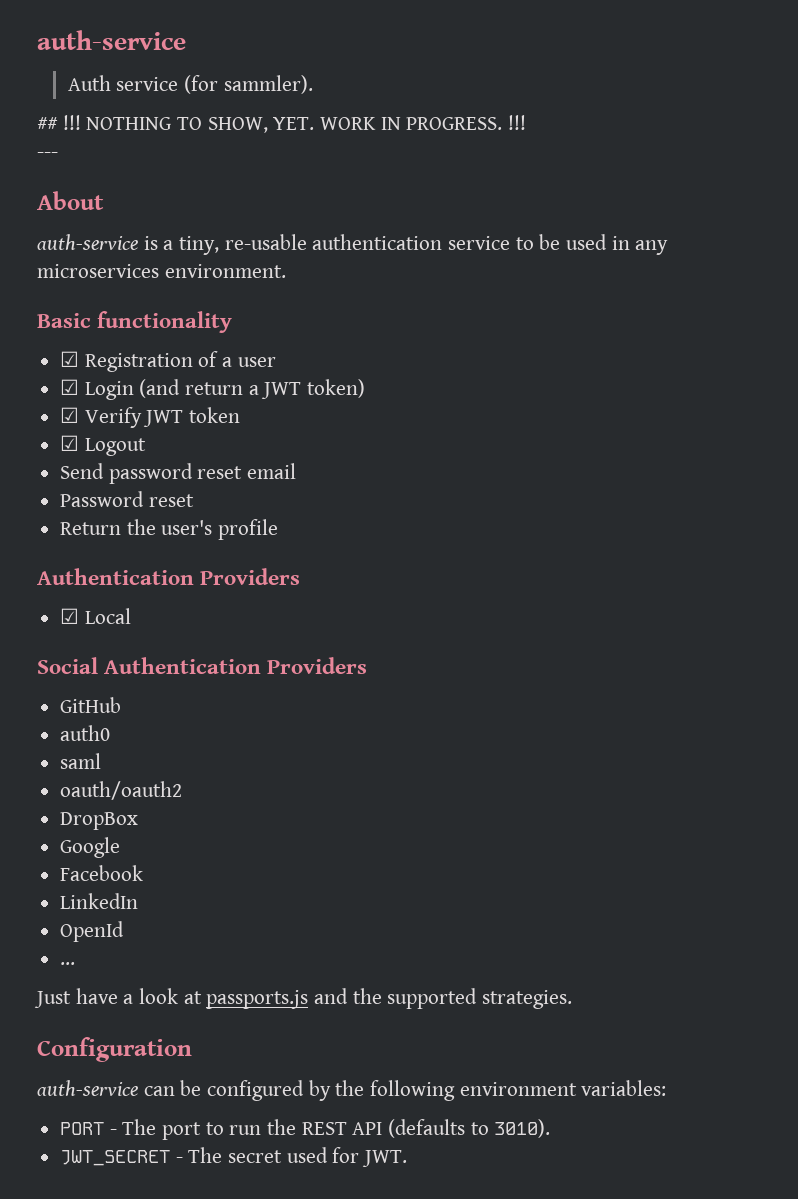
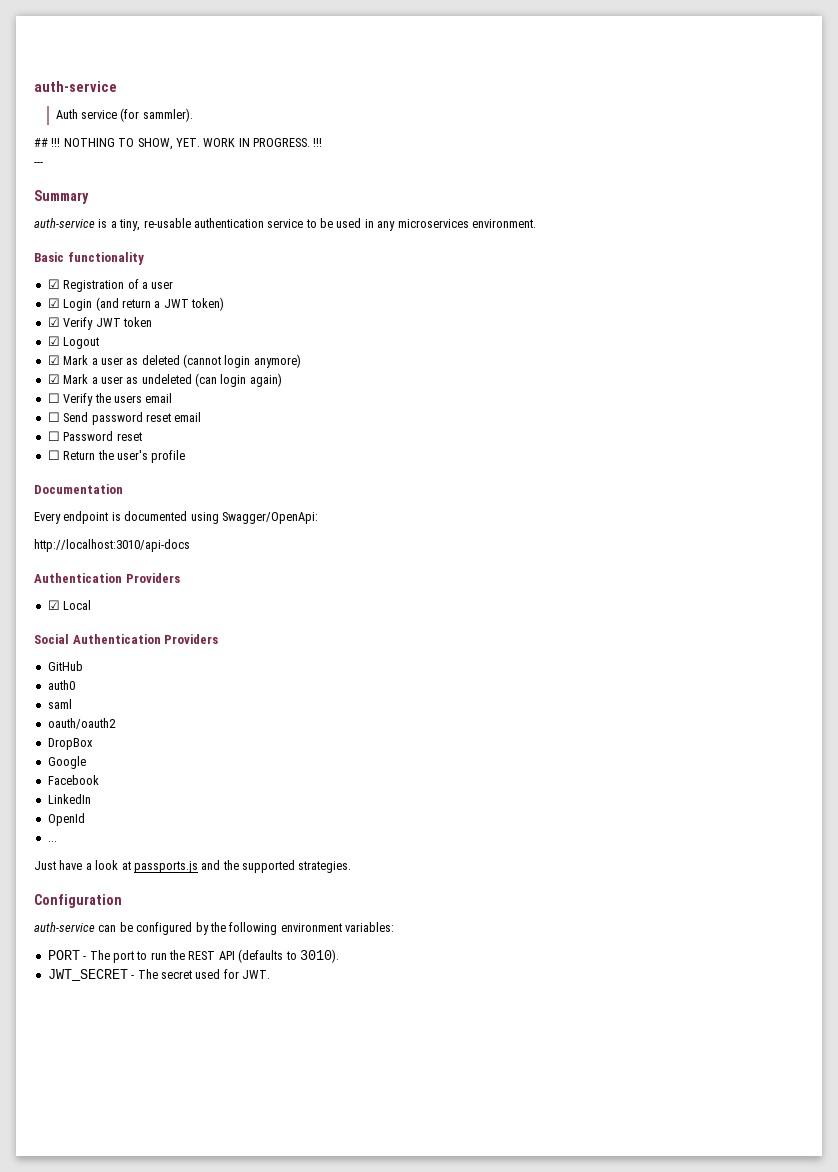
[37,191,104,210] About -> [34,190,89,204] Summary
(146, 447) none -> [47,354,301,368] [47,373,282,387] [47,393,173,406] [47,412,60,422] ☑ Mark a user as deleted (cannot login anymore) // ☑ Mark a user as undeleted (can login again) // ☐ Verify the users email // ☐
(297, 471) none -> [47,431,60,441] ☐
(194, 500) none -> [47,450,60,460] ☐
(279, 529) none -> [34,484,123,494] [34,511,318,524] [34,539,190,552] // Documentation // Every endpoint is documented using Swagger/OpenApi: // http://localhost:3010/api-docs

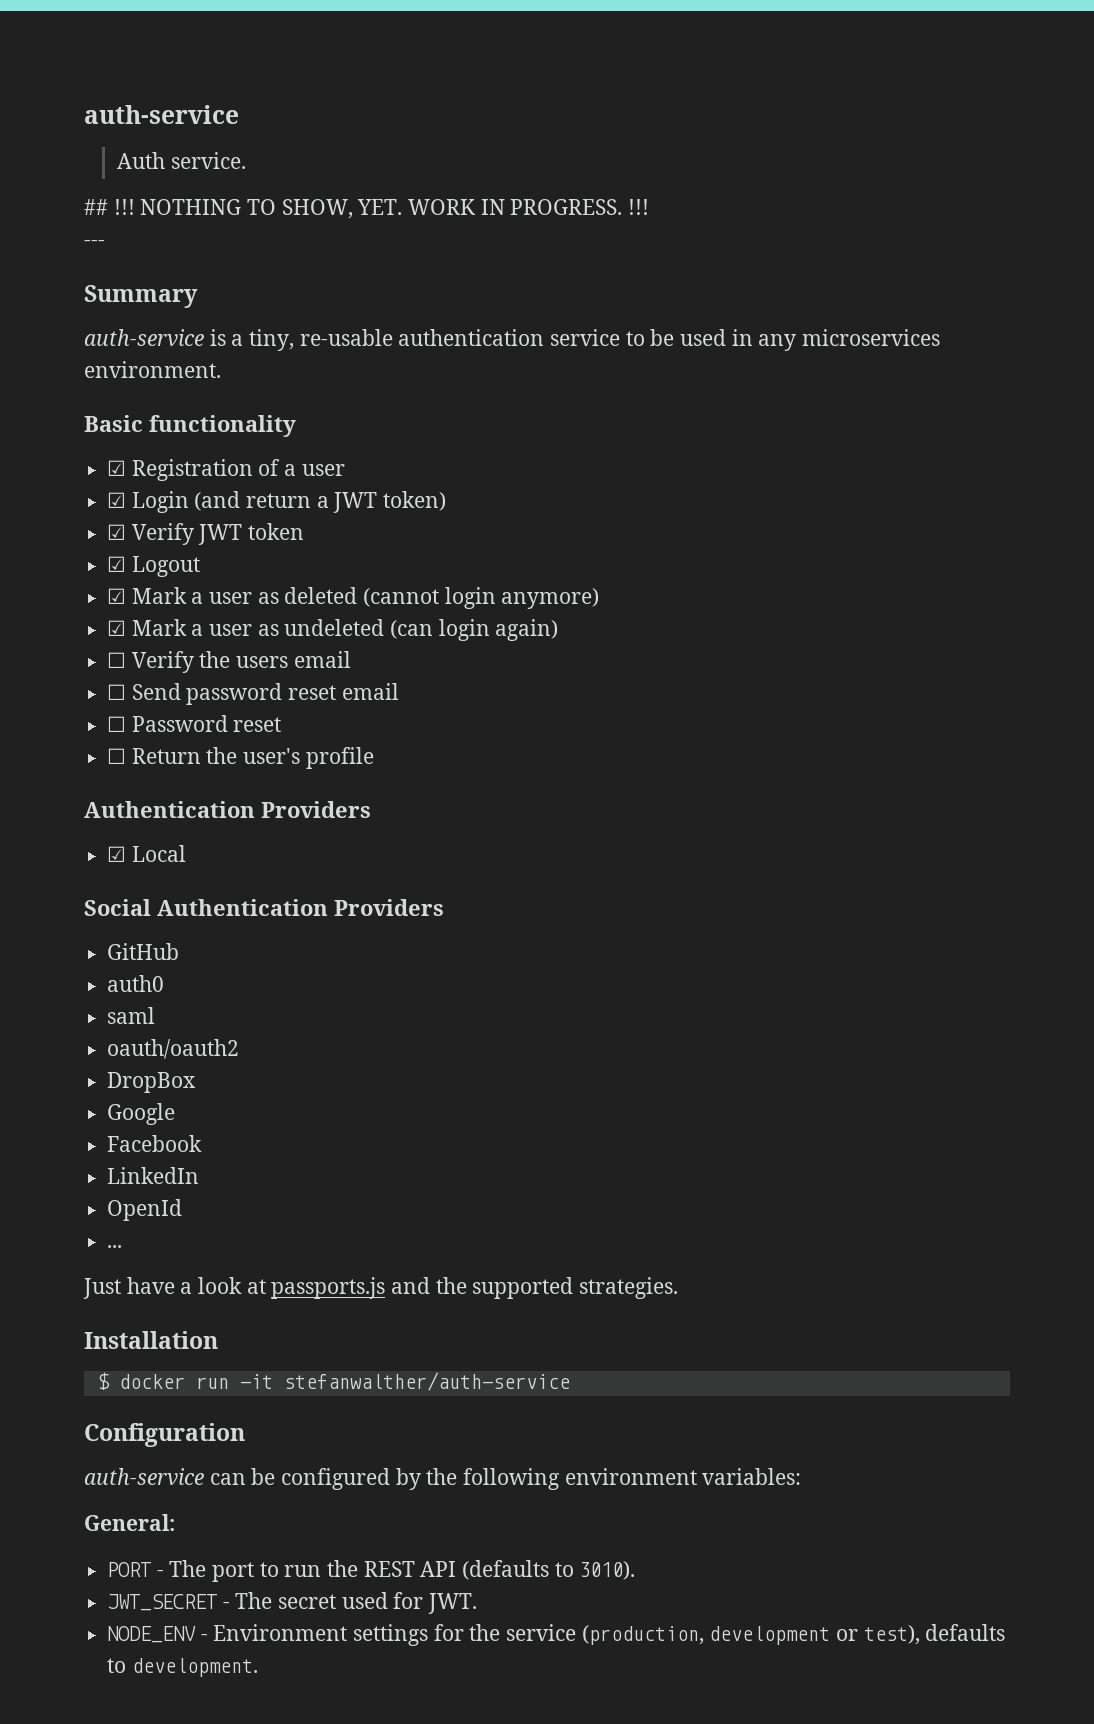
[80,108,193,122] service (for sammler). -> [170,152,246,169] service.
[34,484,123,494] [34,511,318,524] [34,539,190,552] // Documentation // Every endpoint is documented using Swagger/OpenApi: // http://localhost:3010/api-docs -> (374, 758) none
(352, 867) none -> [84,1331,218,1349] [96,1372,570,1391] // Installation // $ docker run -it stefanwalther/auth-service
(394, 927) none -> [84,1514,175,1531] // General:
(270, 974) none -> [107,1624,1006,1646] [107,1658,258,1677] // NODE_ENV - Environment settings for the service (production, development or test), defaults to development.

